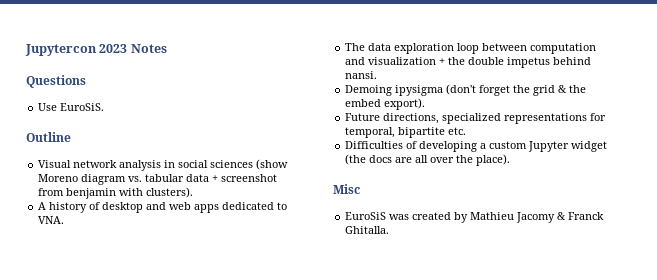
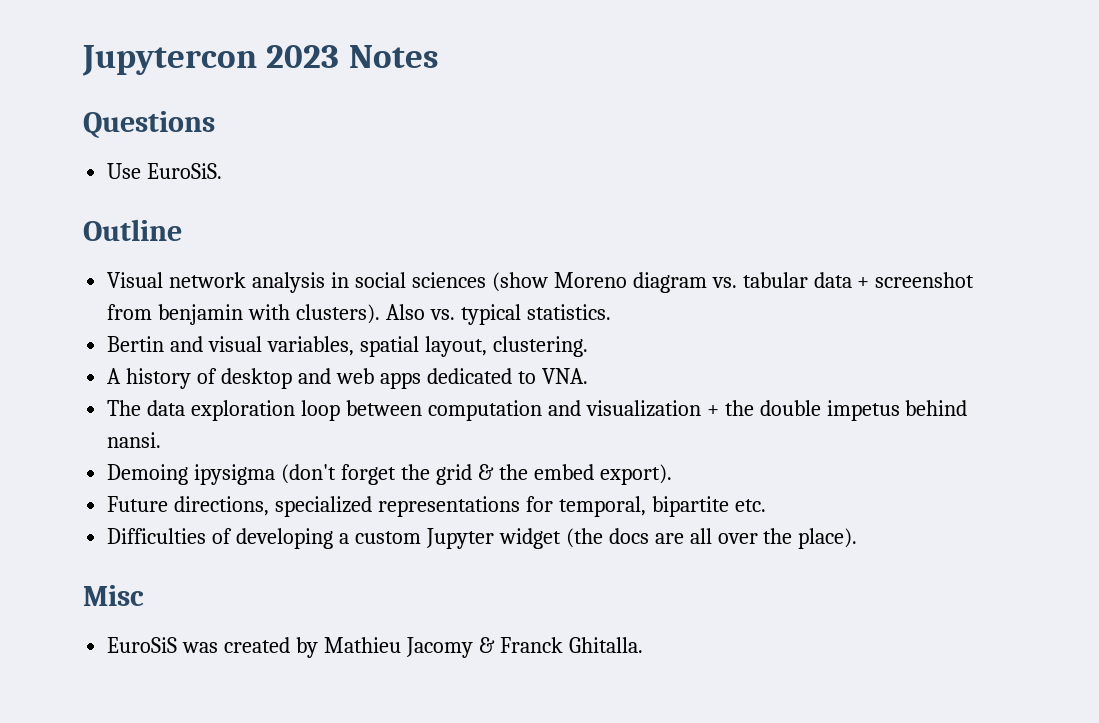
(194, 192) none -> [385,304,611,325] [107,336,588,357] Also vs. typical statistics. // Bertin and visual variables, spatial layout, clustering.

